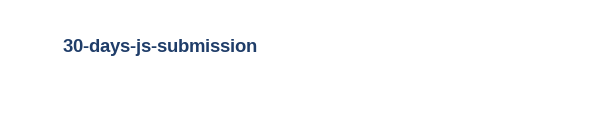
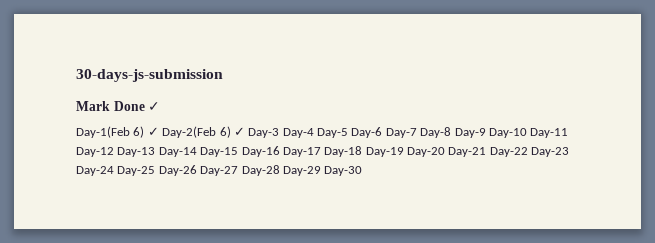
(257, 47) none -> [76,101,161,111] [76,126,569,138] [76,146,570,157] [76,165,363,176] // Mark Done ✓ // Day-1(Feb 6) ✓ Day-2(Feb 6) ✓ Day-3 Day-4 Day-5 Day-6 Day-7 Day-8 Day-9 Day-10 Day-11 Day-12 Day-13 Day-14 Day-15 Day-16 Day-17 Day-18 Day-19 Day-20 Day-21 Day-22 Day-23 Day-24 Day-25 Day-26 Day-27 Day-28 Day-29 Day-30

